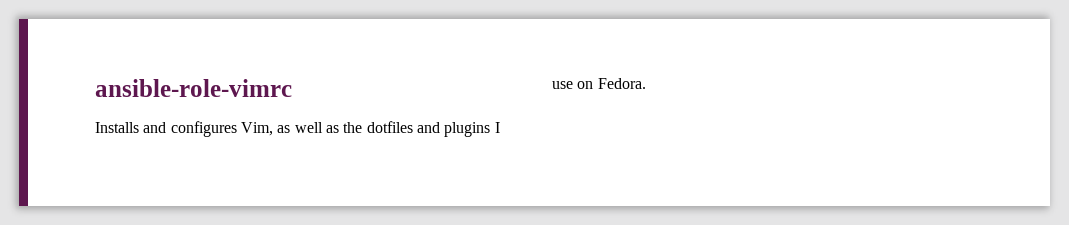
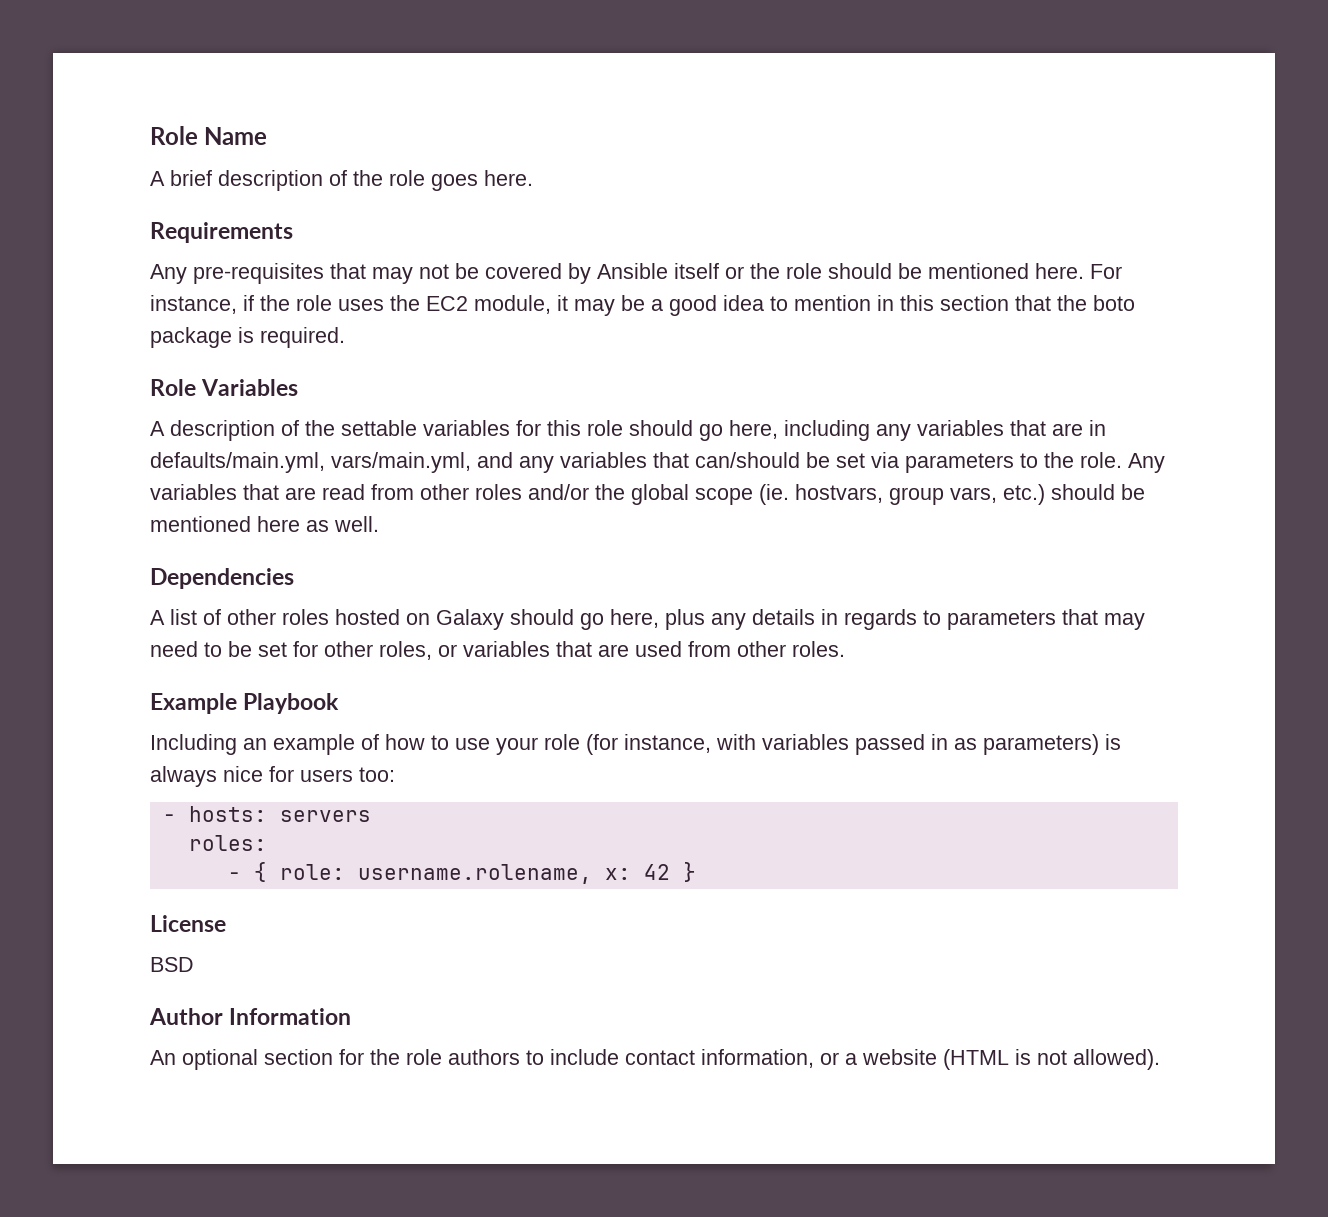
[95,79,292,97] [95,121,500,137] [552,78,646,89] ansible-role-vimrc // Installs and configures Vim, as well as the dotfiles and plugins I use on Fedora. -> [150,126,268,145] [150,170,533,191] [150,222,293,243] [150,263,1122,284] [150,295,1135,316] [150,327,345,348] [150,379,299,396] [150,420,1106,441] [150,452,1165,473] [150,484,1145,505] [150,516,379,532] [150,568,294,589] [150,609,1145,630] [150,641,845,660] [150,693,340,714] [150,734,1121,755] [150,766,395,787] [162,806,371,822] [188,835,267,851] [227,862,696,884] [150,915,226,932] [150,957,194,972] [149,1008,352,1025] [150,1049,1160,1070] Role Name // A brief description of the role goes here. // Requirements // Any pre-requisites that may not be covered by Ansible itself or the role should be mentioned here. For instance, if the role uses the EC2 module, it may be a good idea to mention in this section that the boto package is required. // Role Variables // A description of the settable variables for this role should go here, including any variables that are in defaults/main.yml, vars/main.yml, and any variables that can/should be set via parameters to the role. Any variables that are read from other roles and/or the global scope (ie. hostvars, group vars, etc.) should be mentioned here as well. // Dependencies // A list of other roles hosted on Galaxy should go here, plus any details in regards to parameters that may need to be set for other roles, or variables that are used from other roles. // Example Playbook // Including an example of how to use your role (for instance, with variables passed in as parameters) is always nice for users too: // - hosts: servers // roles: // - { role: username.rolename, x: 42 } // License // BSD // Author Information // An optional section for the role authors to include contact information, or a website (HTML is not allowed).

